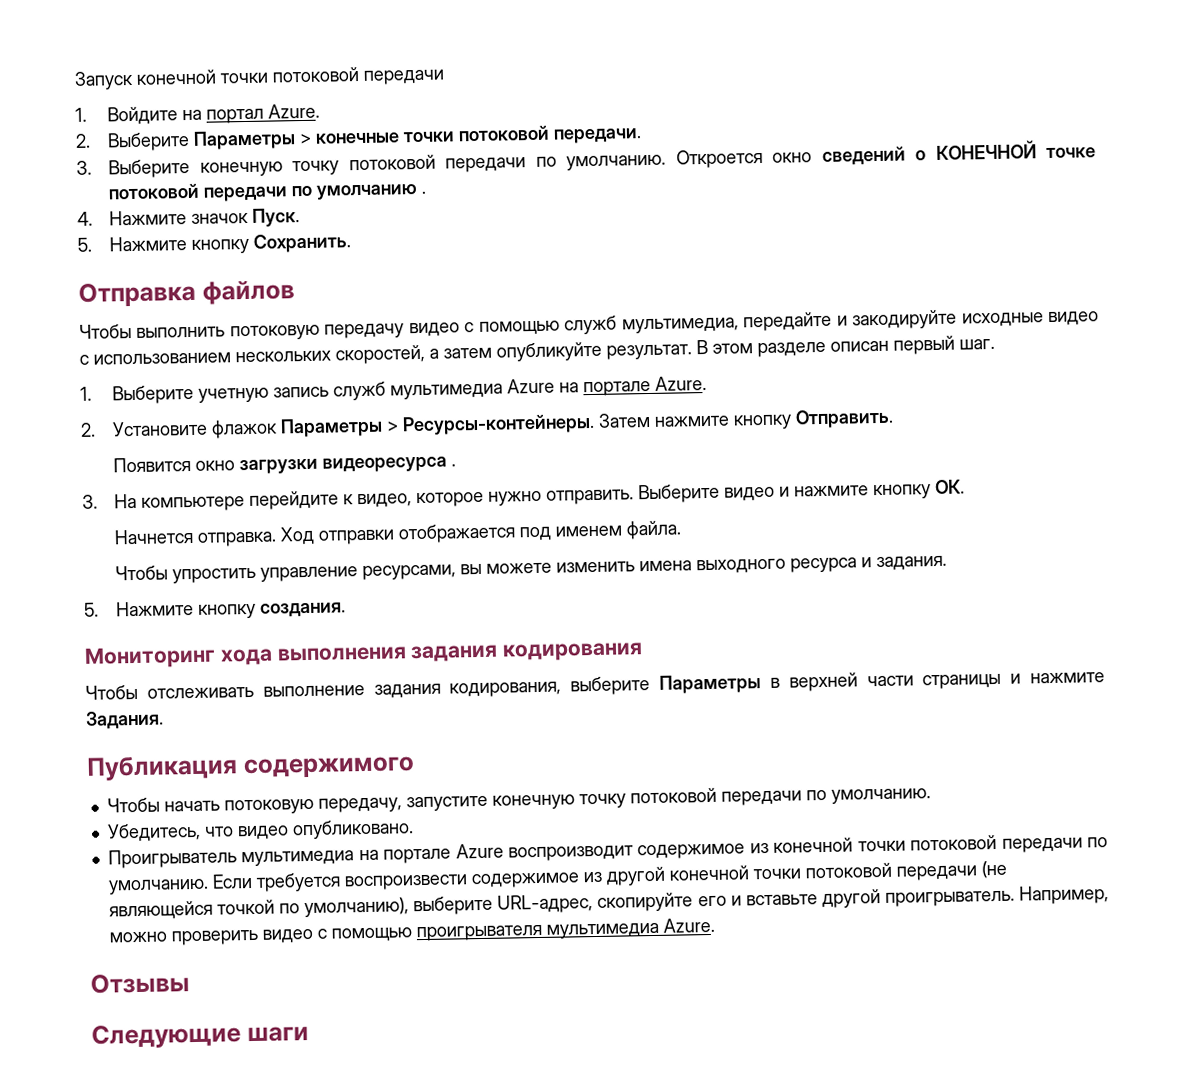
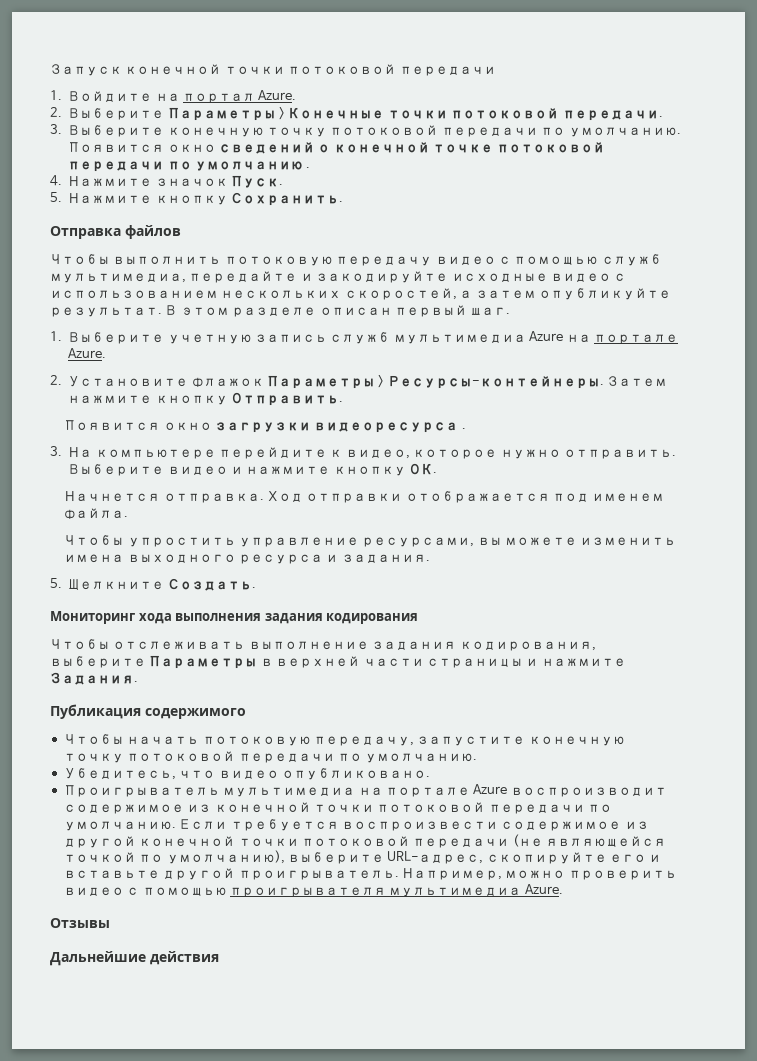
[315,132,401,144] конечные -> [288,107,385,119] Конечные
[675,148,763,169] Откроется -> [68,142,165,152] Появится
[935,140,1037,160] КОНЕЧНОЙ -> [333,142,430,153] конечной
[116,600,347,619] Нажмите кнопку создания. -> [68,578,256,591] Щелкните Создать.
[91,1023,309,1049] Следующие шаги -> [50,951,219,966] Дальнейшие действия

